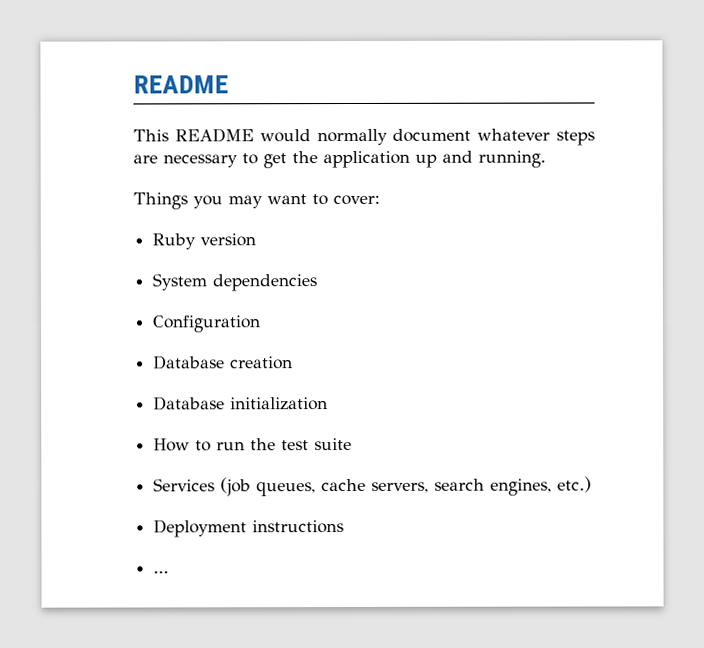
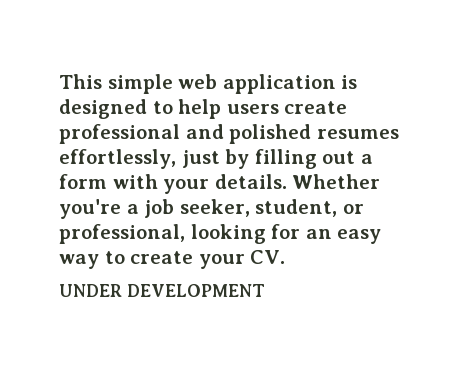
[133,75,229,94] [133,128,595,146] [133,150,546,169] [133,192,380,210] [152,233,257,250] [152,273,318,292] [152,315,262,333] [153,355,294,370] [153,396,329,411] [153,437,353,452] [153,476,593,497] [153,519,345,538] [153,570,170,574] README // This README would normally document whatever steps are necessary to get the application up and running. // Things you may want to cover: // Ruby version // System dependencies // Configuration // Database creation // Database initialization // How to run the test suite // Services (job queues, cache servers, search engines, etc.) // Deployment instructions // ... -> [59,74,358,94] [59,99,348,119] [59,124,399,144] [59,149,373,169] [59,174,381,194] [59,199,364,219] [59,224,382,244] [59,250,286,269] [59,284,265,297] This simple web application is designed to help users create professional and polished resumes effortlessly, just by filling out a form with your details. Whether you're a job seeker, student, or professional, looking for an easy way to create your CV. // UNDER DEVELOPMENT

